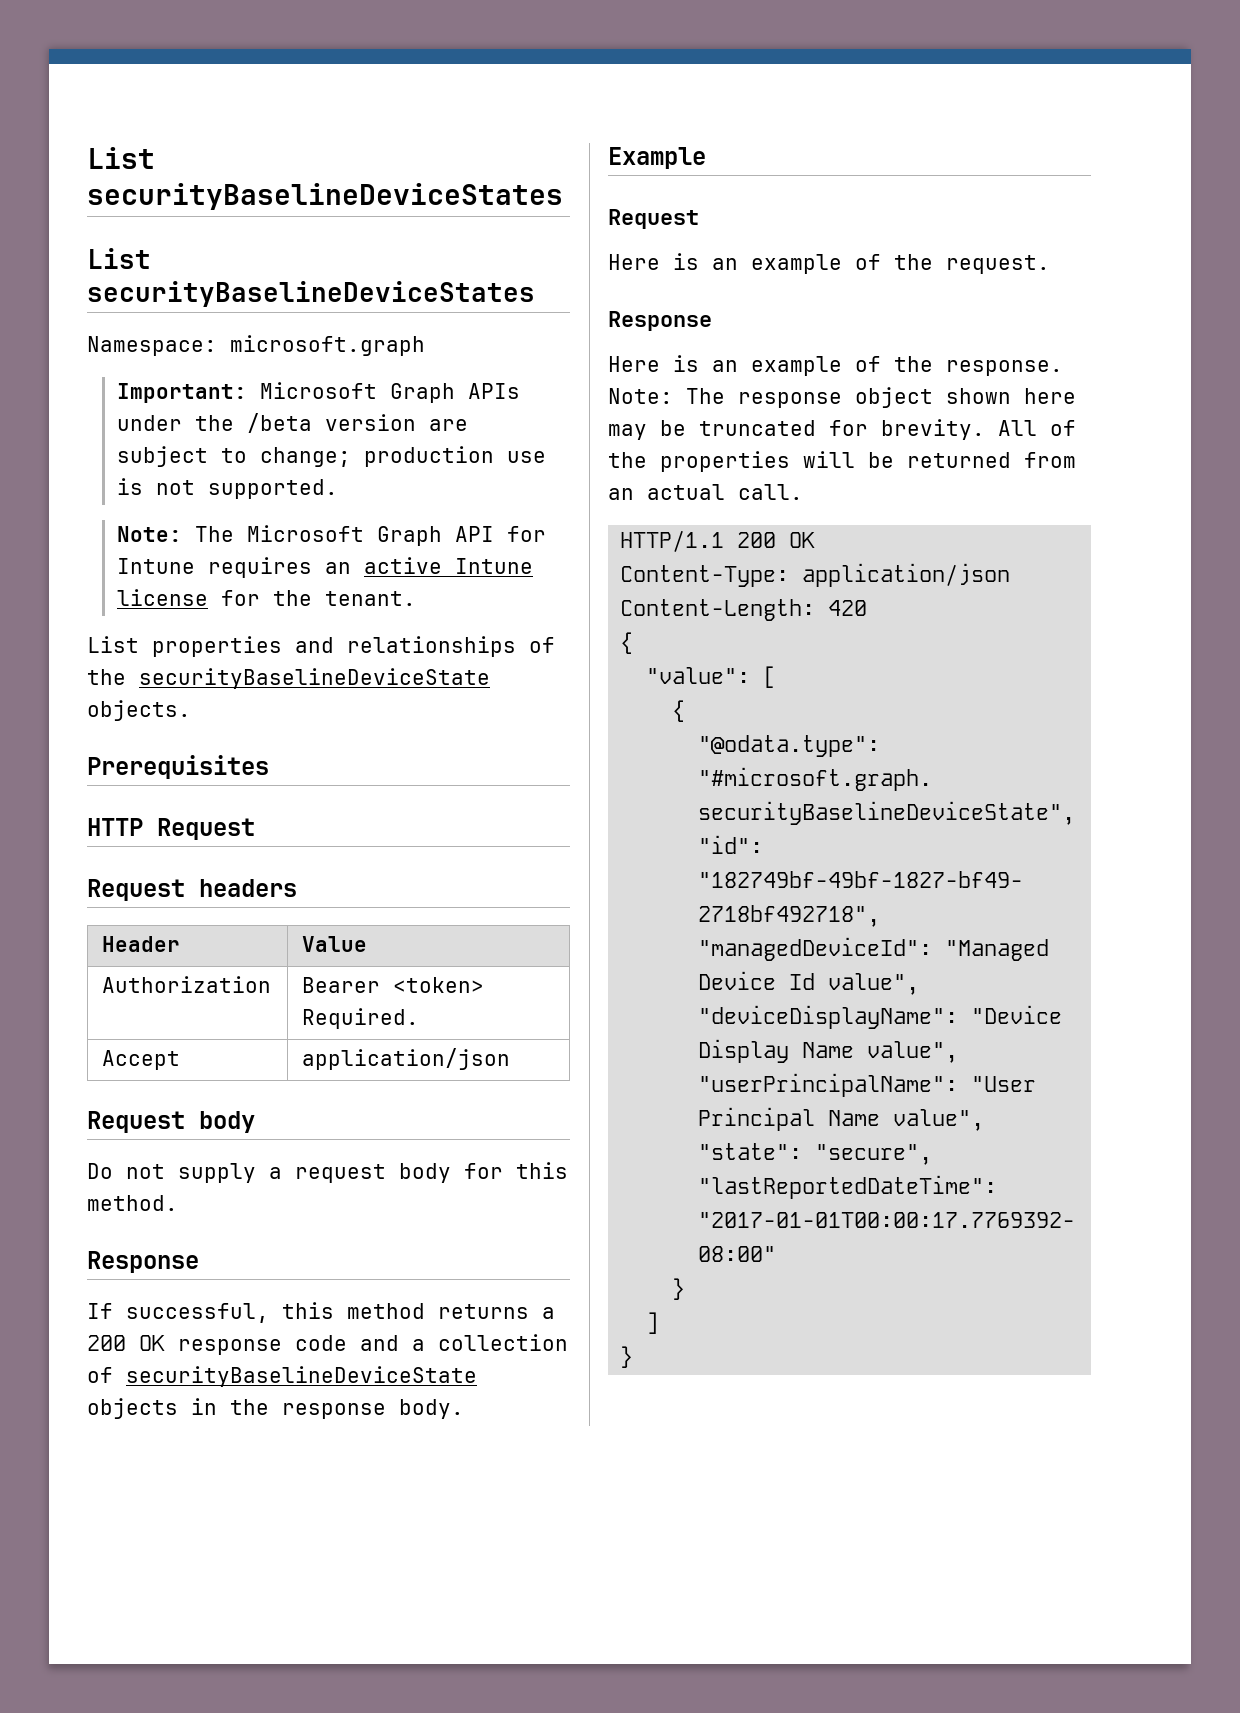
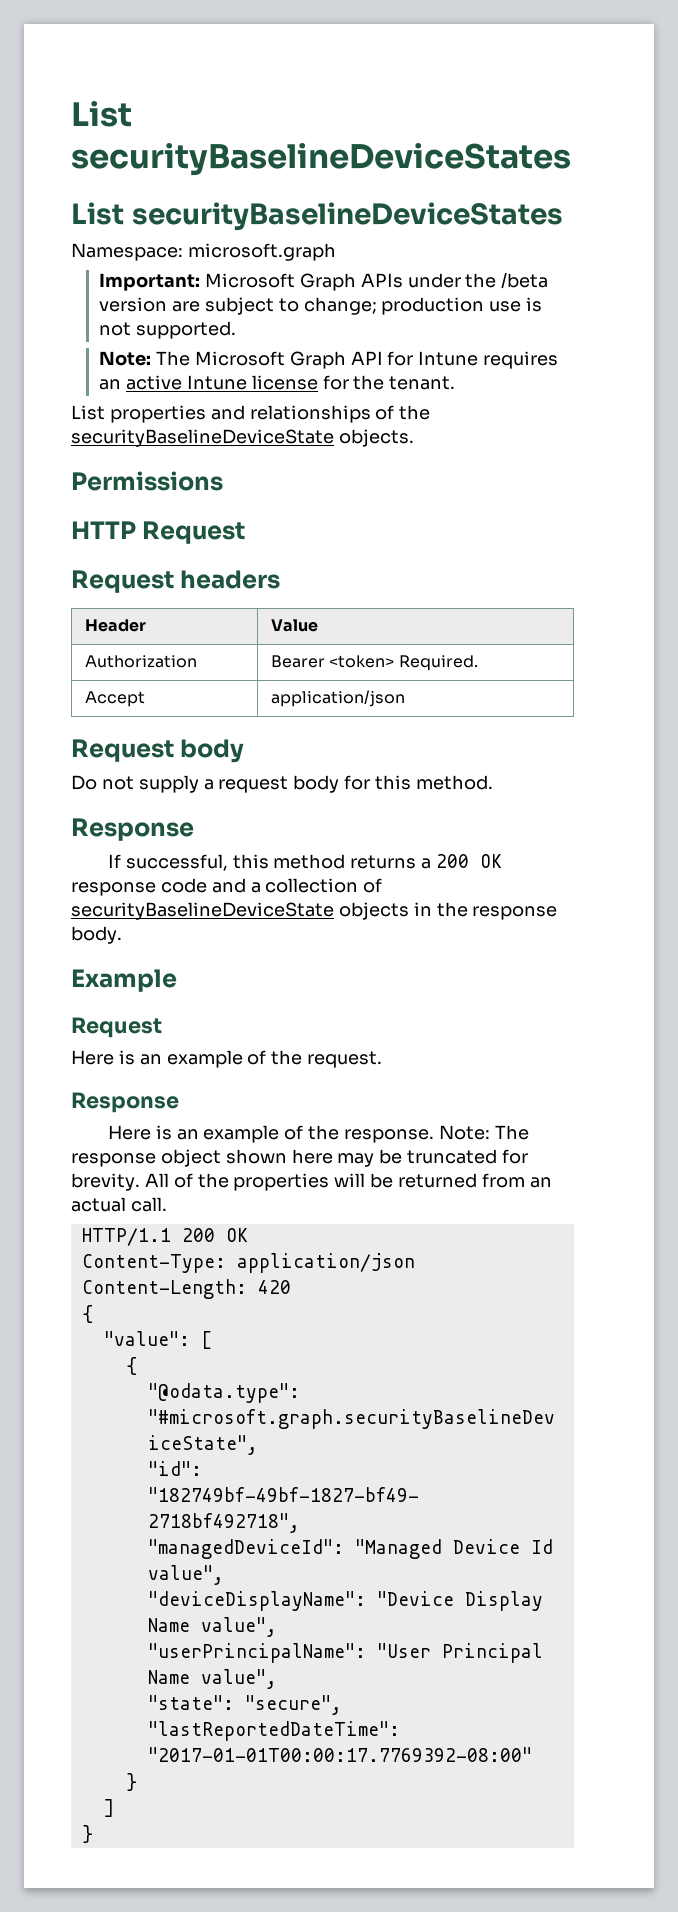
[87,755,269,779] Prerequisites -> [71,471,223,491] Permissions

